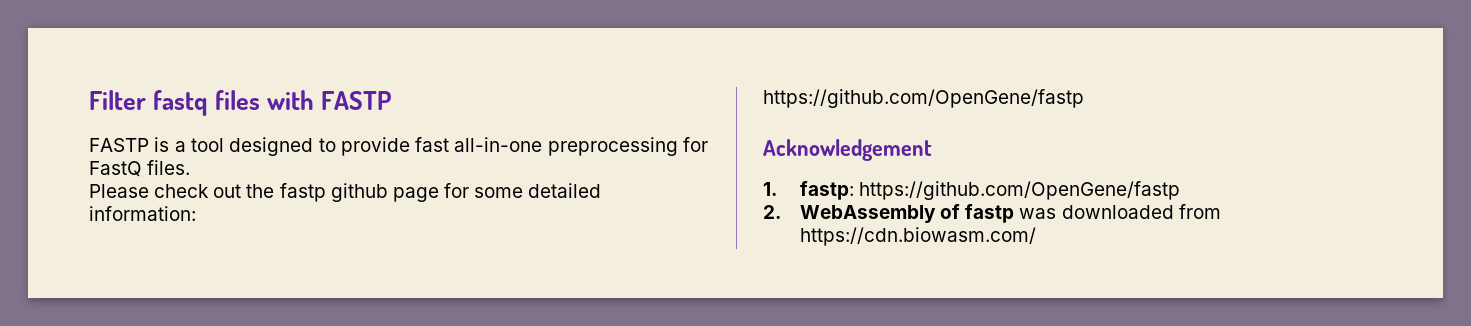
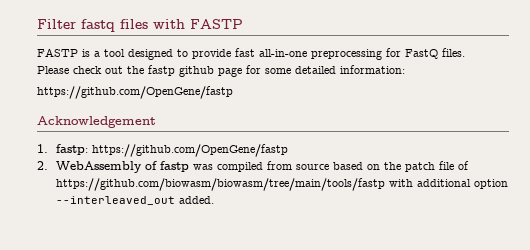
[1061,204,1221,219] [799,227,1036,246] downloaded from https://cdn.biowasm.com/ -> [217,161,470,172] [56,178,509,191] [56,196,215,205] compiled from source based on the patch file of https://github.com/biowasm/biowasm/tree/main/tools/fastp with additional option --interleaved_out added.

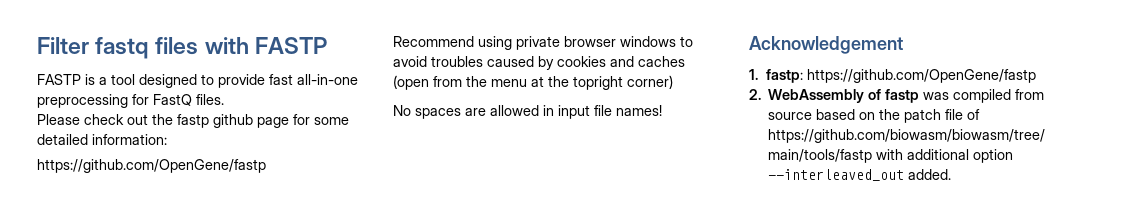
(233, 92) none -> [393,36,693,50] [393,56,685,70] [393,75,673,90] [393,105,662,119] // Recommend using private browser windows to avoid troubles caused by cookies and caches (open from the menu at the topright corner) // No spaces are allowed in input file names!

